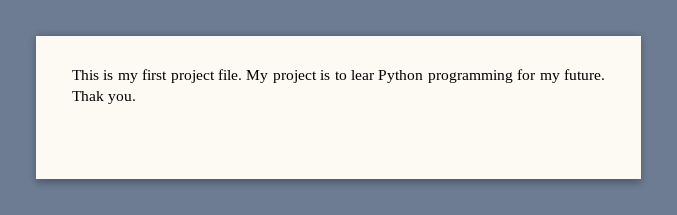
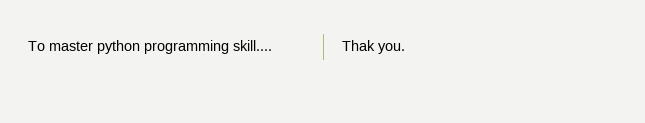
[72,69,605,83] This is my first project file. My project is to lear Python programming for my future. -> [28,40,272,54] To master python programming skill....

